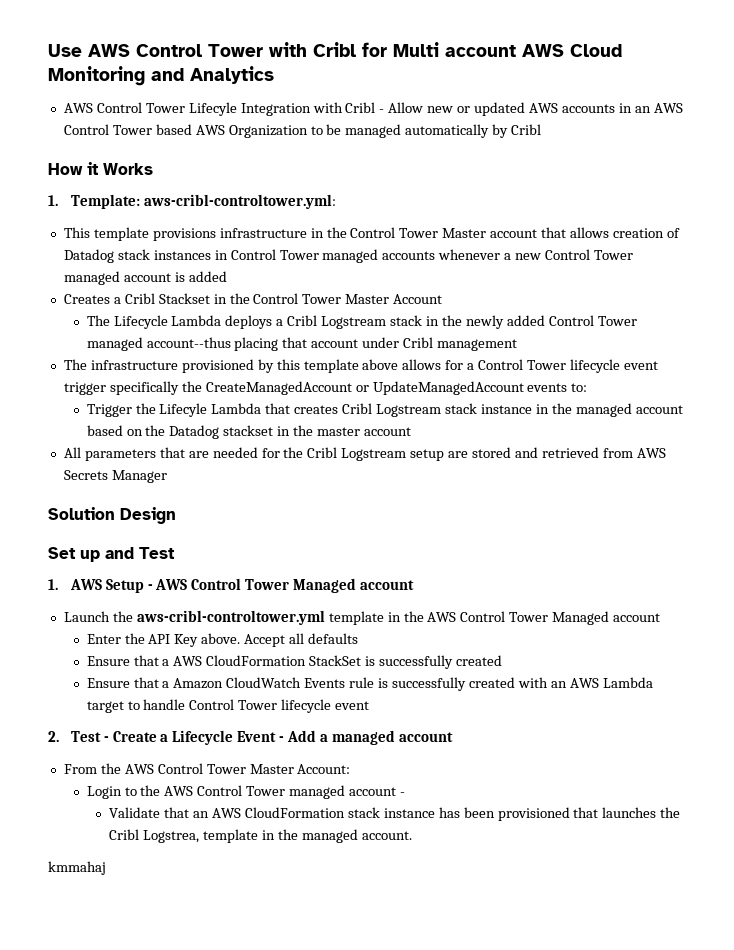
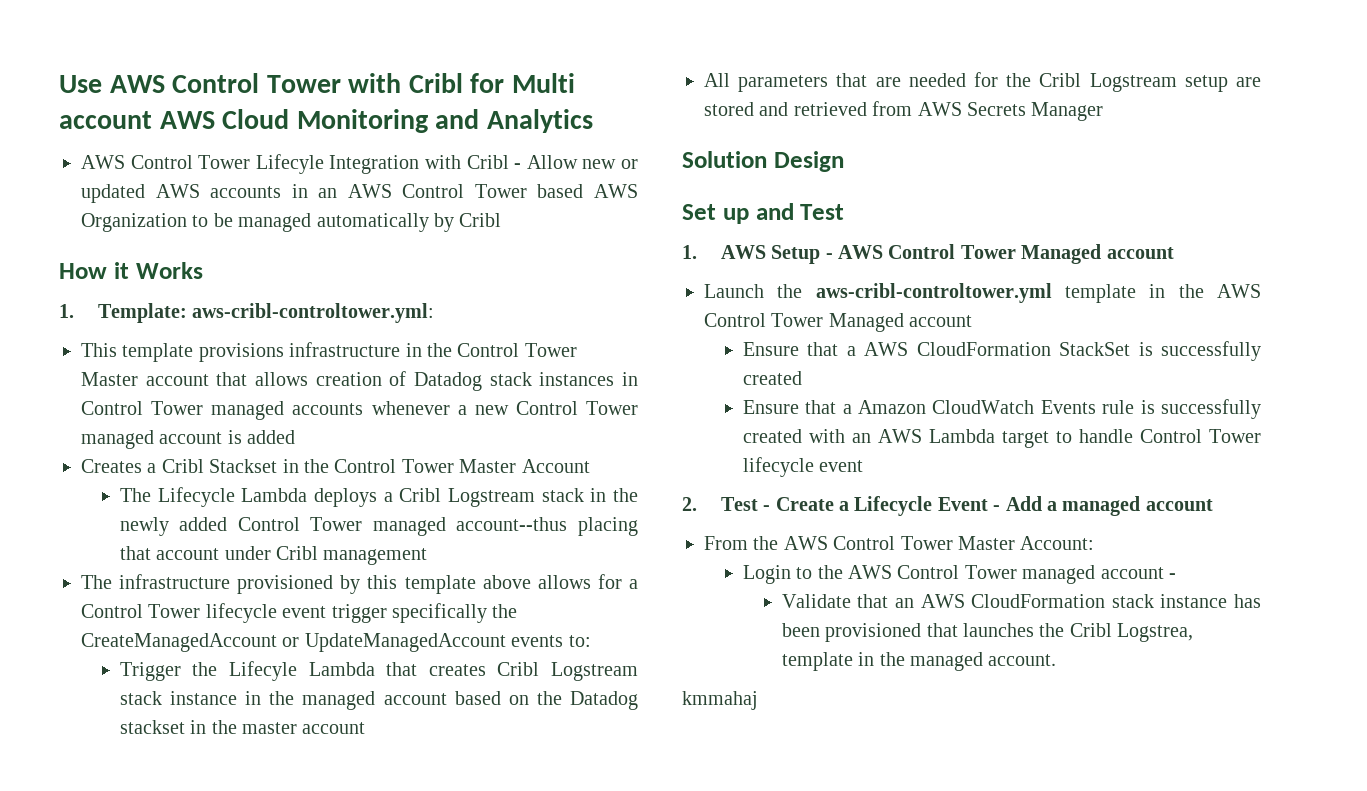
[86,633,359,647] // Enter the API Key above. Accept all defaults -> (973, 321) none

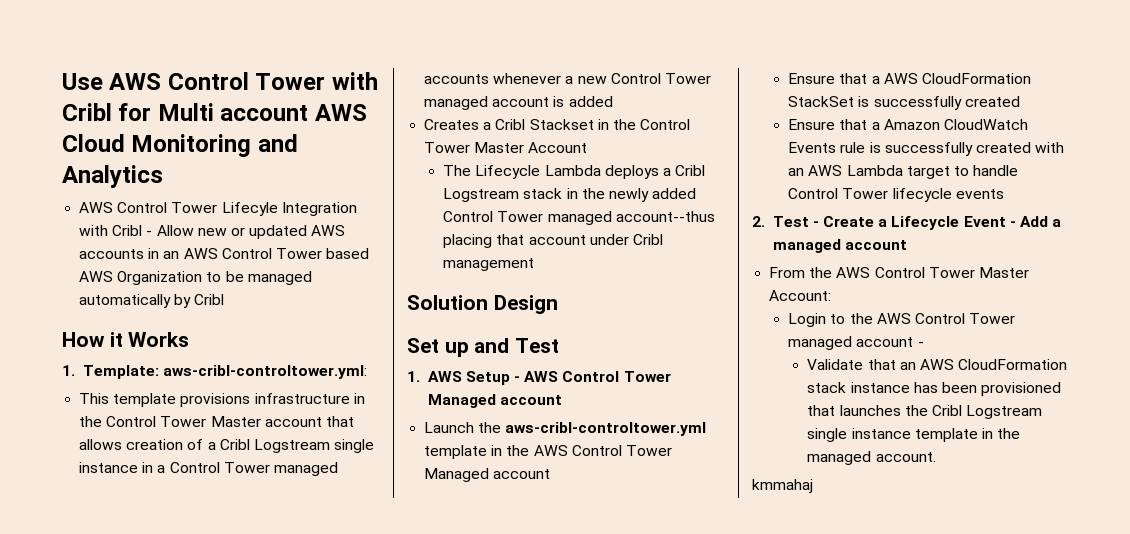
[414,372,638,391] Datadog stack instances in -> [207,439,375,453] [79,462,166,473] a Cribl Logstream single instance in a
[81,574,638,594] [81,603,518,623] [81,633,591,652] [119,661,638,681] [119,691,639,710] [119,720,366,734] [704,72,1261,92] [704,101,1104,121] // The infrastructure provisioned by this template above allows for a Control Tower lifecycle event trigger specifically the CreateManagedAccount or UpdateManagedAccount events to: // Trigger the Lifecyle Lambda that creates Cribl Logstream stack instance in the managed account based on the Datadog stackset in the master account // All parameters that are needed for the Cribl Logstream setup are stored and retrieved from AWS Secrets Manager -> (535, 264) none
[819,460,864,472] event -> [955,189,1004,199] events
[1117,623,1194,642] Logstrea, -> [966,405,1043,419] [807,428,911,442] Logstream single instance

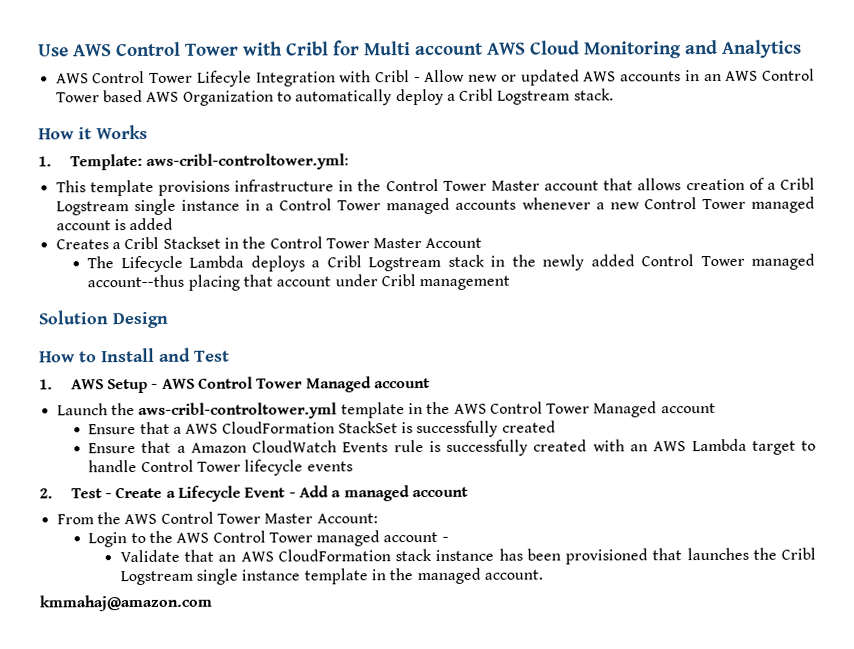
[225,271,312,285] [79,294,225,308] be managed automatically by Cribl -> [295,88,614,106] automatically deploy a Cribl Logstream stack.
[407,338,469,357] Set up -> [39,347,155,363] How to Install
[752,479,813,493] kmmahaj -> [39,594,212,612] kmmahaj@amazon.com

